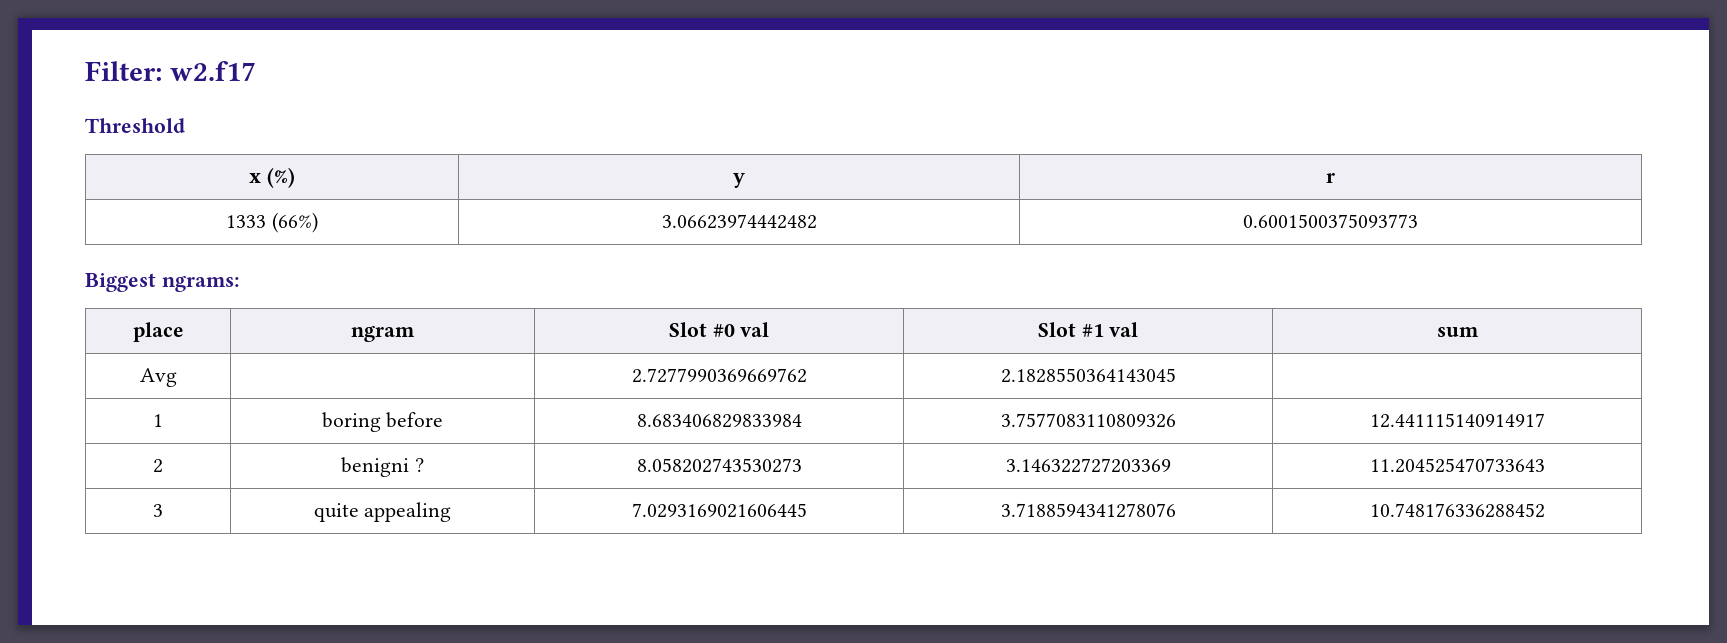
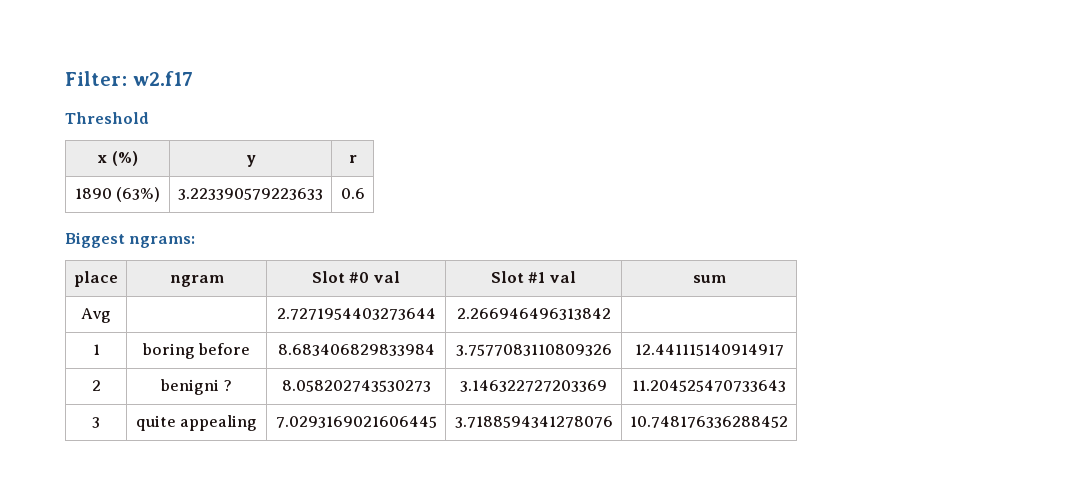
[226,212,318,233] [661,214,817,229] [1243,214,1418,228] 1333 (66%) | 3.06623974442482 | 0.6001500375093773 -> [74,187,161,202] [178,188,323,200] [340,188,365,199] 1890 (63%) | 3.223390579223633 | 0.6
[631,368,807,383] [1000,368,1176,383] 2.7277990369669762 | 2.1828550364143045 -> [276,308,436,320] [456,308,611,320] 2.7271954403273644 | 2.266946496313842

